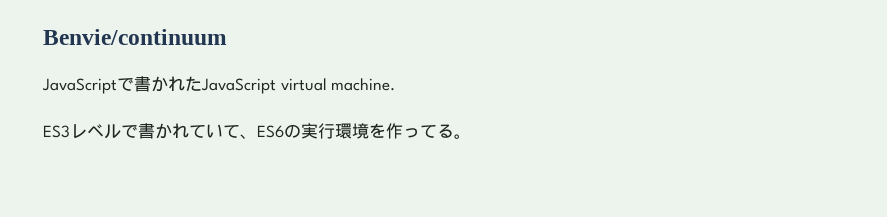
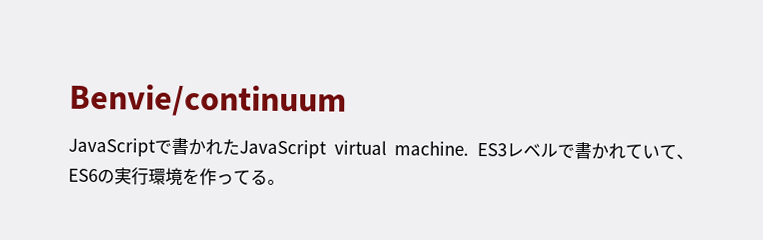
(396, 84) // -> (470, 148) none

